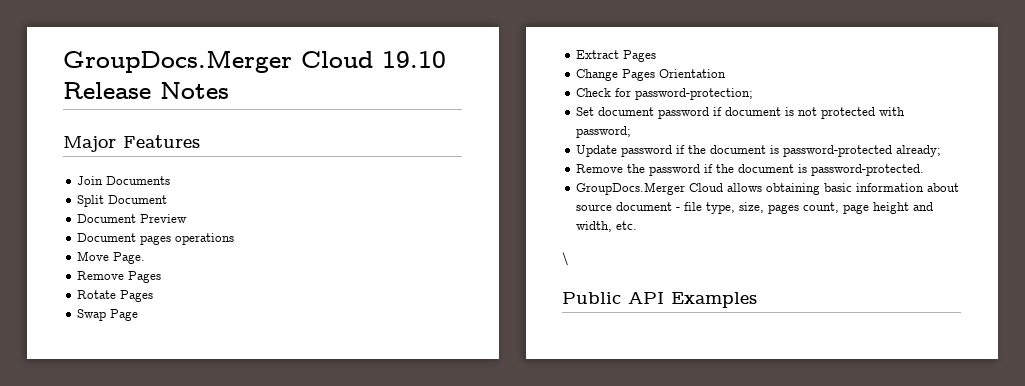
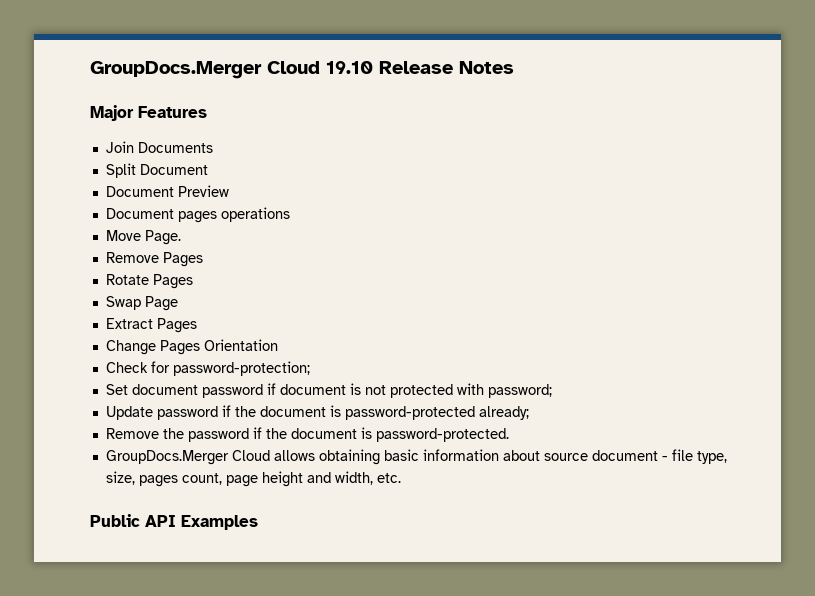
[562,252,569,266] // \ -> (401, 478) none

